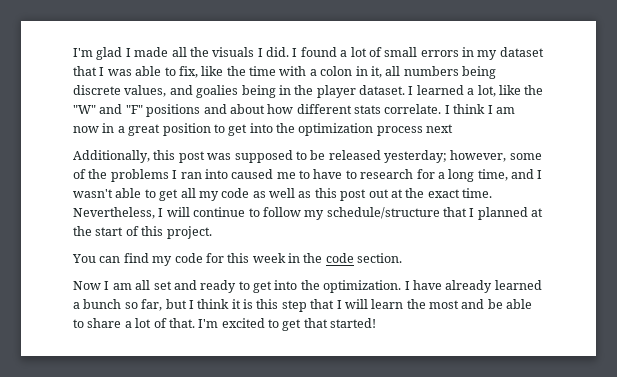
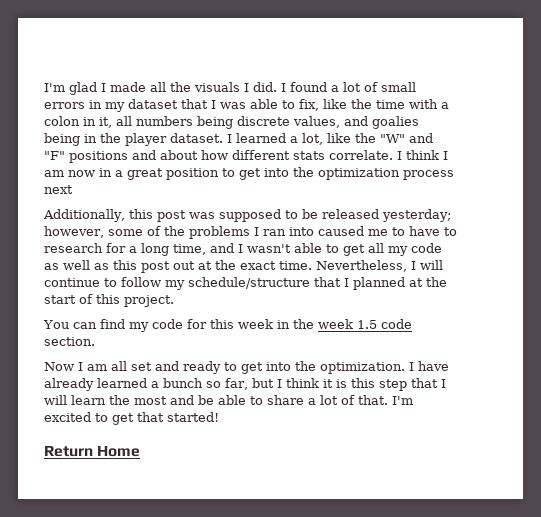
(323, 258) none -> [317,319,377,329] week 1.5
(377, 323) none -> [44,445,141,457] // Return Home

